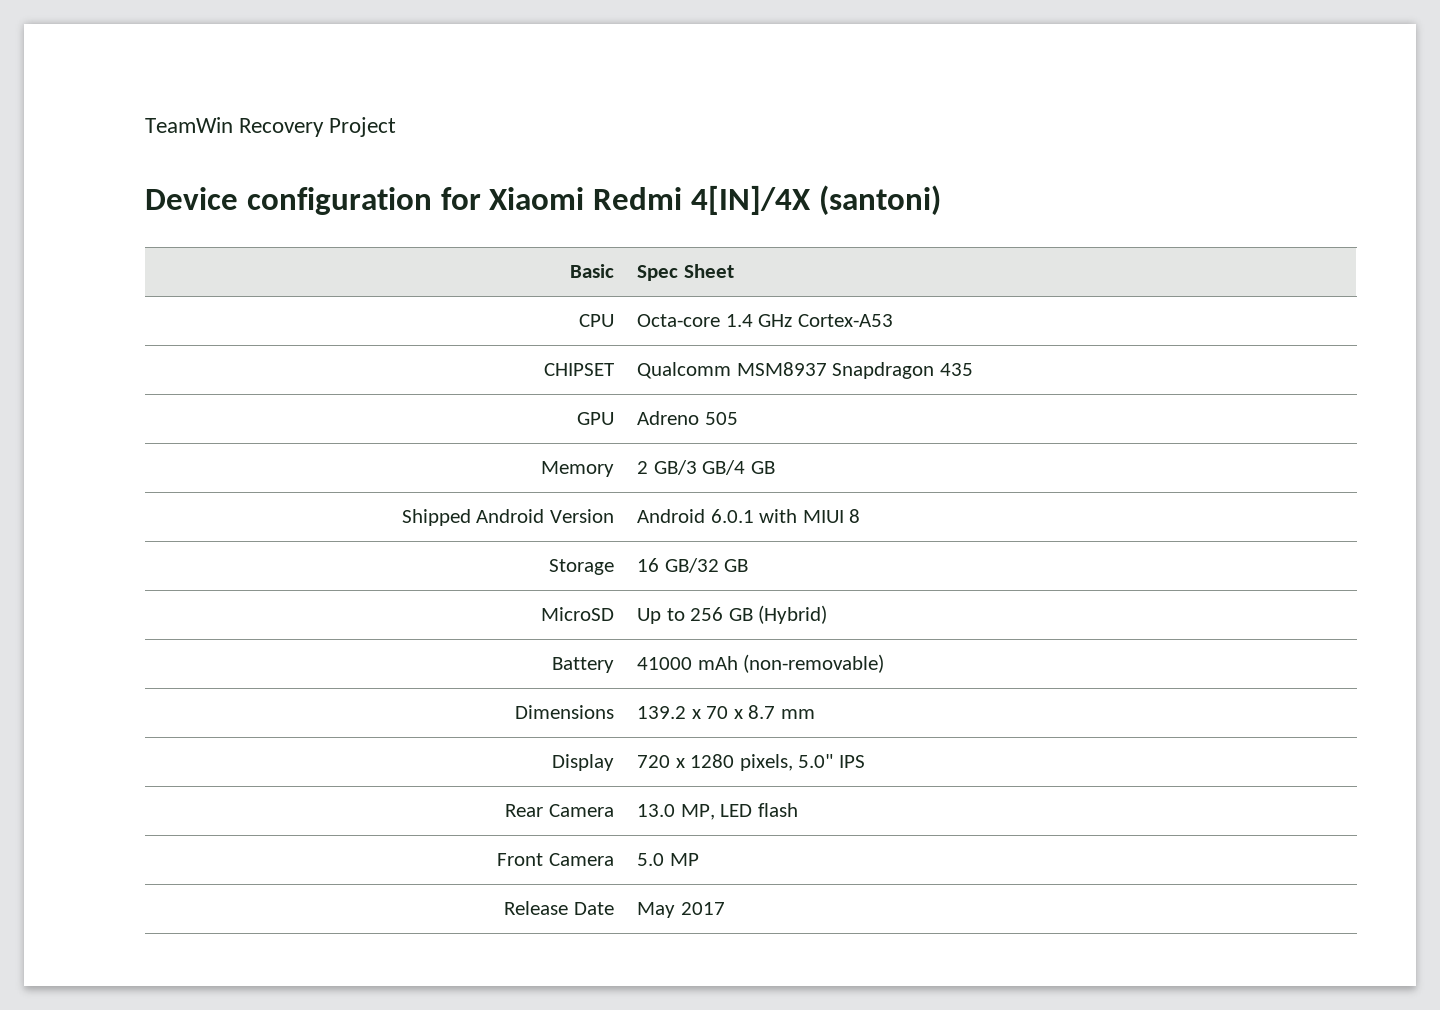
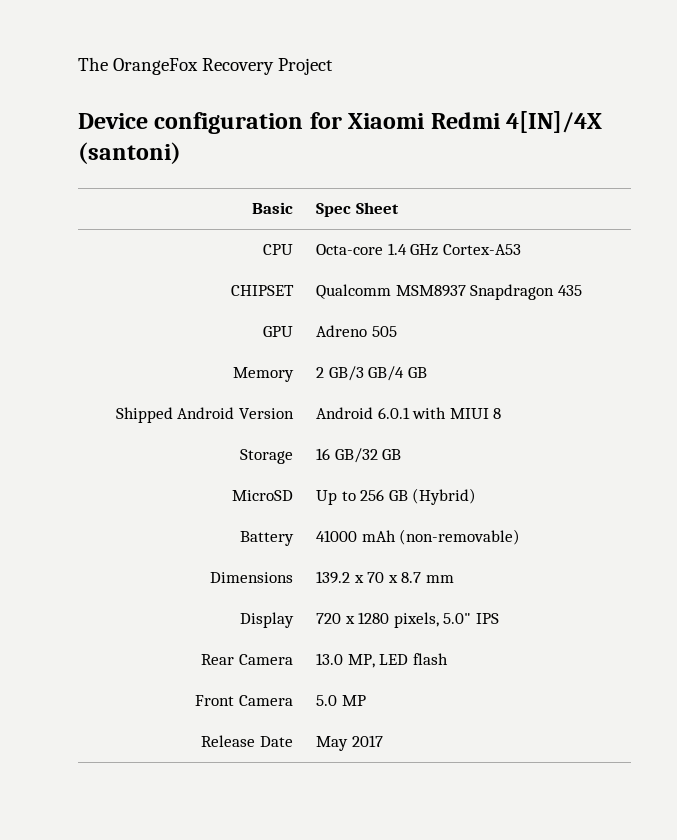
[145,117,233,133] TeamWin -> [78,57,199,75] The OrangeFox

